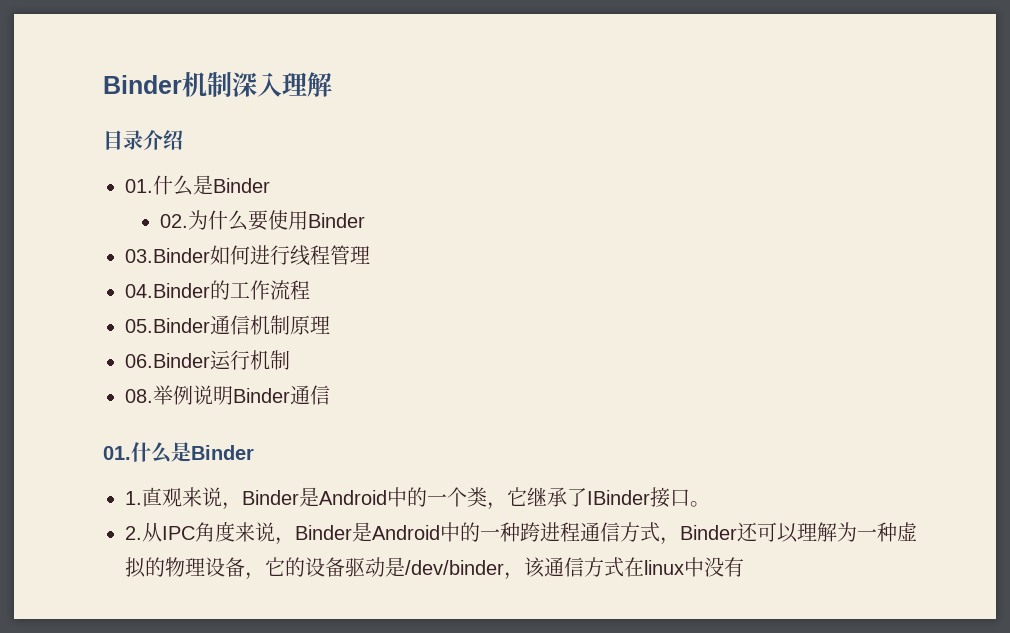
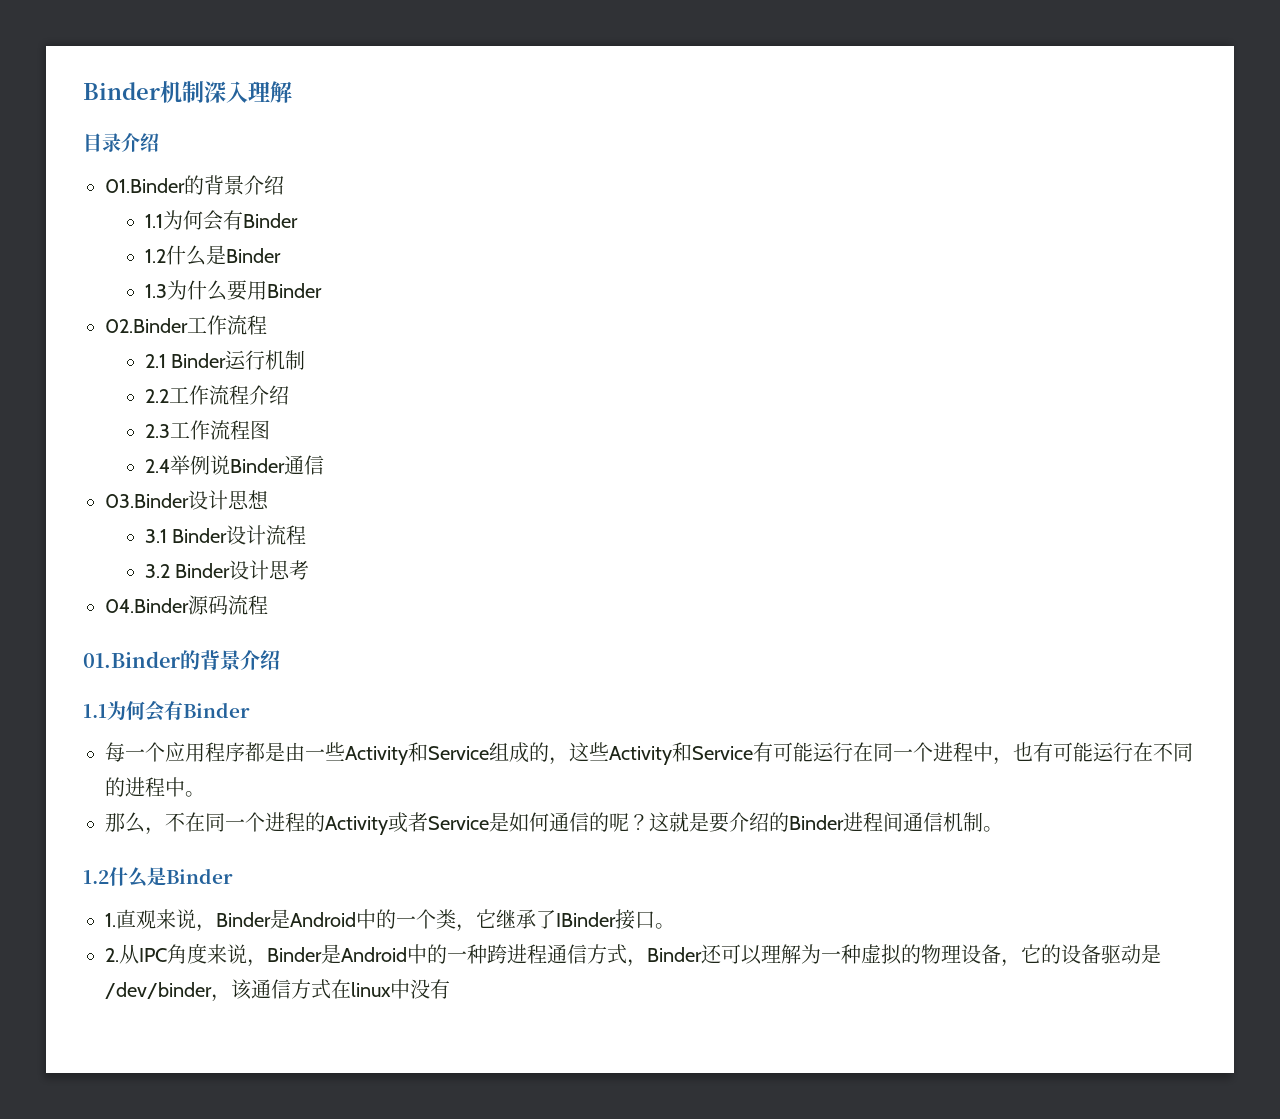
[125,175,270,196] [159,214,188,228] 01.什么是Binder // 02. -> [105,175,284,195] [144,210,298,231] [144,245,281,266] [144,284,167,298] 01.Binder的背景介绍 // 1.1为何会有Binder // 1.2什么是Binder // 1.3
[267,210,288,230] 使 -> (247, 290) none
[125,245,370,266] [125,280,310,300] [125,315,330,335] [125,350,290,370] [125,385,330,405] [103,446,131,460] 03.Binder如何进行线程管理 // 04.Binder的工作流程 // 05.Binder通信机制原理 // 06.Binder运行机制 // 08.举例说明Binder通信 // 01. -> [105,315,267,335] [144,350,306,370] [144,385,289,405] [144,420,270,440] [144,455,324,475] [105,490,269,510] [144,525,307,545] [144,560,310,580] [105,595,268,615] [83,650,280,671] [83,700,250,722] [105,742,1193,765] [105,777,205,797] [105,812,1003,835] [83,870,109,884] 02.Binder工作流程 // 2.1 Binder运行机制 // 2.2工作流程介绍 // 2.3工作流程图 // 2.4举例说Binder通信 // 03.Binder设计思想 // 3.1 Binder设计流程 // 3.2 Binder设计思考 // 04.Binder源码流程 // 01.Binder的背景介绍 // 1.1为何会有Binder // 每一个应用程序都是由一些Activity和Service组成的，这些Activity和Service有可能运行在同一个进程中，也有可能运行在不同的进程中。 // 那么，不在同一个进程的Activity或者Service是如何通信的呢？这就是要介绍的Binder进程间通信机制。 // 1.2

